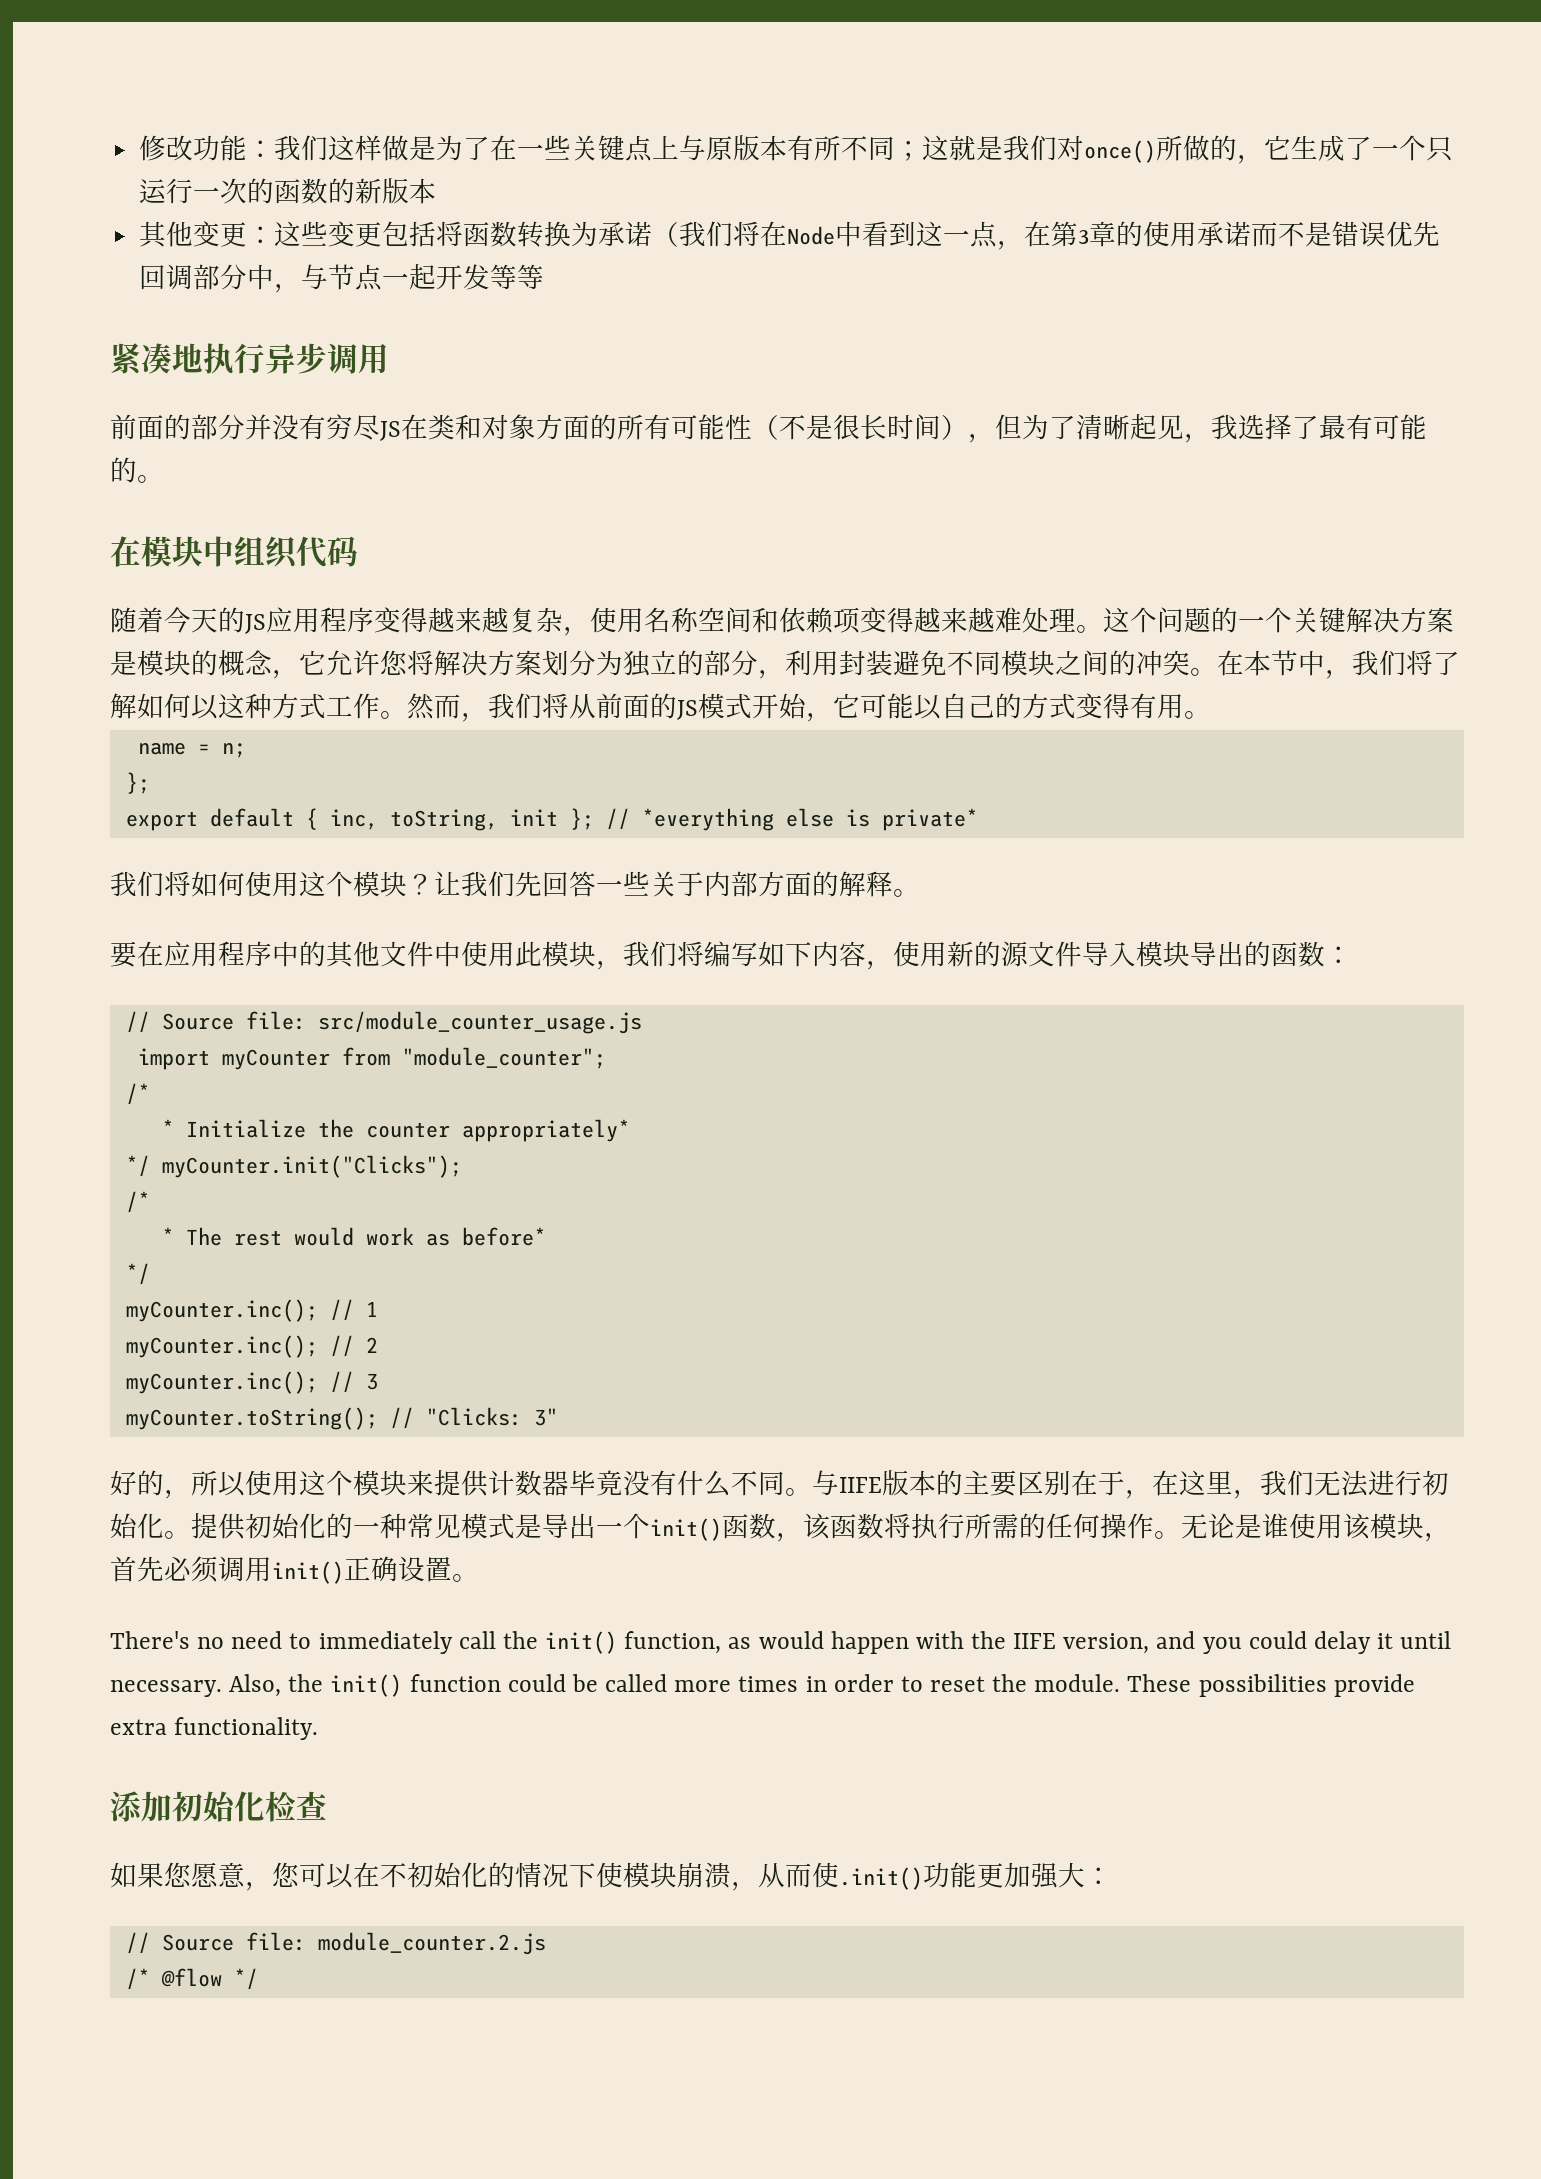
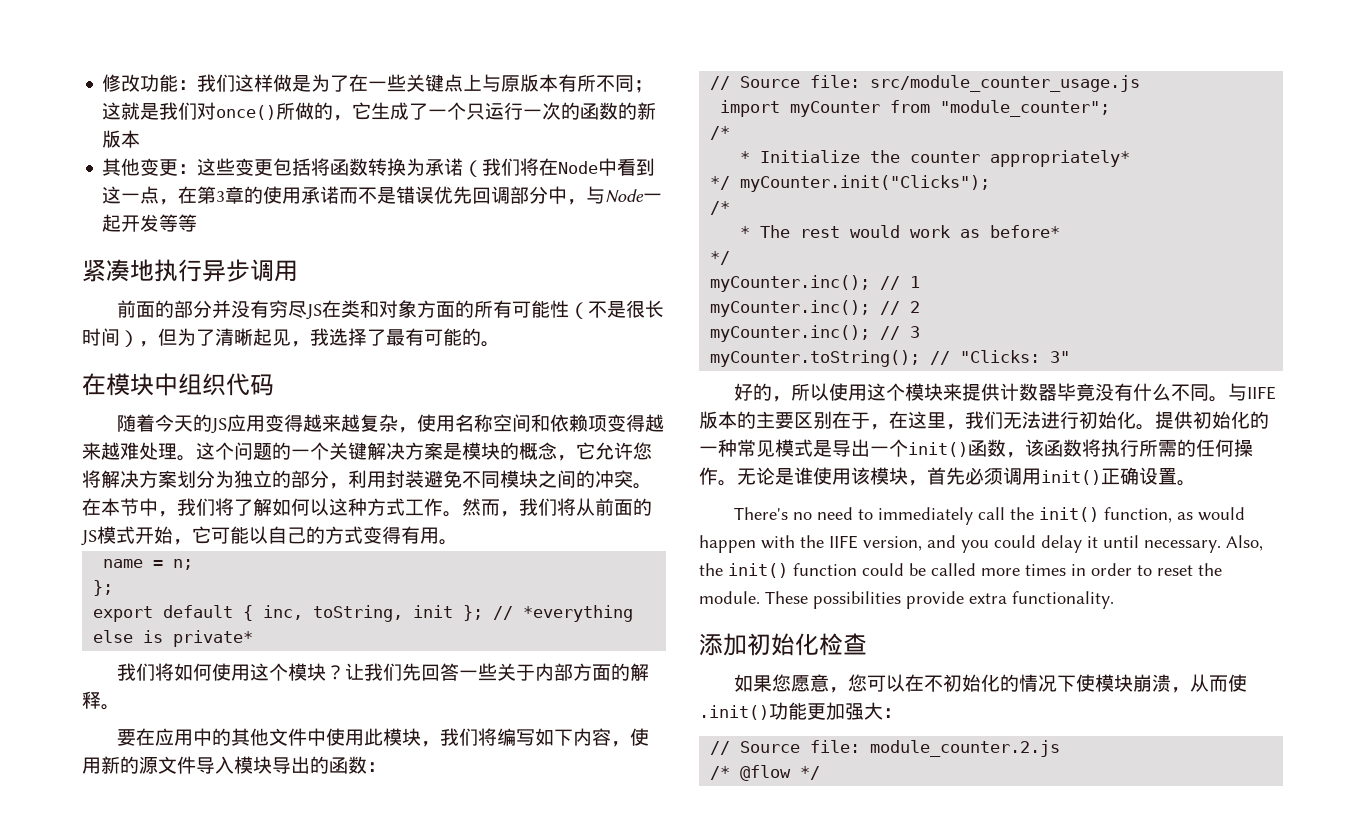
[328,264,383,291] 节点 -> [605,189,645,203] Node
[320,607,374,633] 程序 -> (265, 423) none
[218,941,272,967] 程序 -> (193, 737) none

